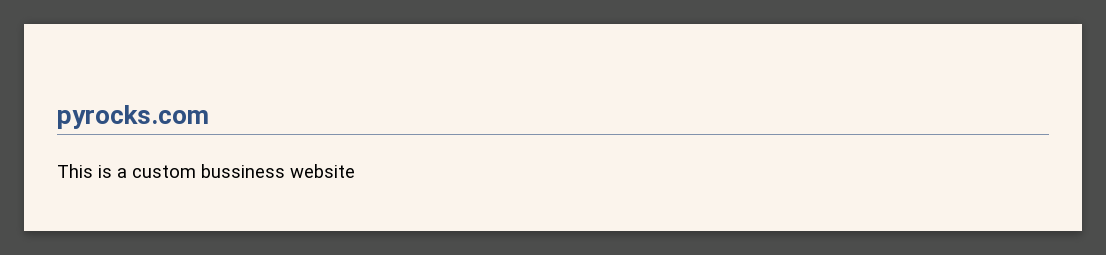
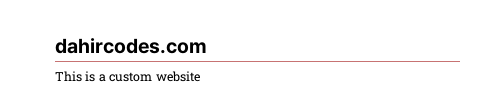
[57,105,209,129] pyrocks.com -> [55,38,207,54] dahircodes.com
[201,164,285,178] bussiness -> (153, 77) none

